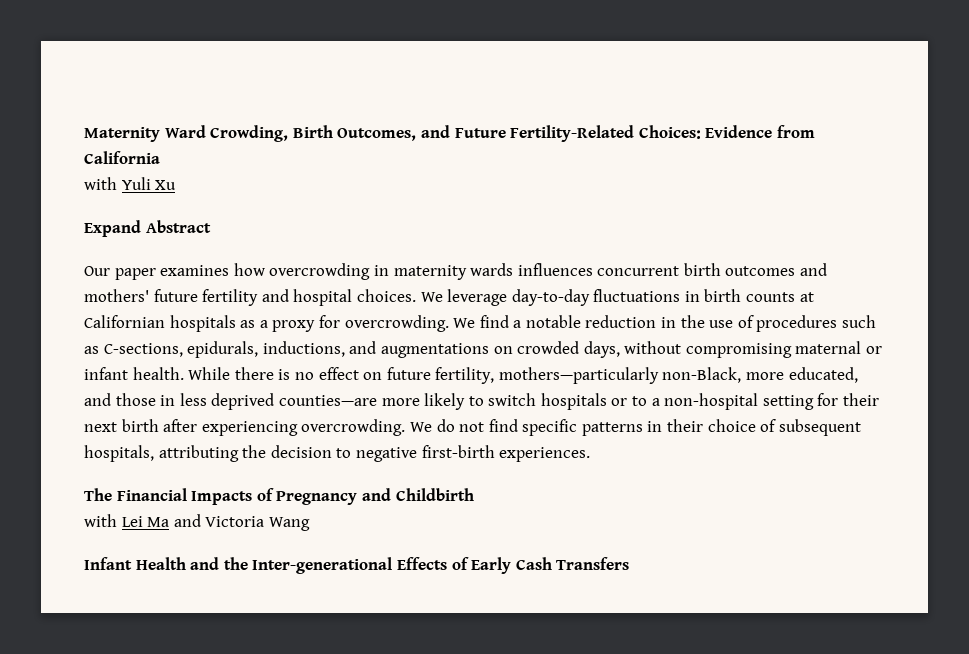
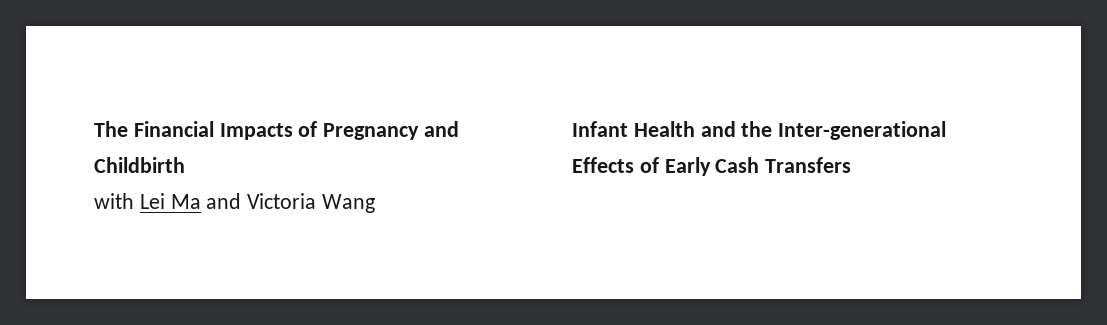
[84,125,815,142] [84,151,160,164] [84,177,177,190] [84,220,211,237] [84,263,828,280] [84,289,814,306] [84,315,877,332] [84,341,883,358] [84,367,858,384] [84,393,880,410] [84,419,861,436] [84,445,591,462] Maternity Ward Crowding, Birth Outcomes, and Future Fertility-Related Choices: Evidence from California // with Yuli Xu // Expand Abstract // Our paper examines how overcrowding in maternity wards influences concurrent birth outcomes and mothers' future fertility and hospital choices. We leverage day-to-day fluctuations in birth counts at Californian hospitals as a proxy for overcrowding. We find a notable reduction in the use of procedures such as C-sections, epidurals, inductions, and augmentations on crowded days, without compromising maternal or infant health. While there is no effect on future fertility, mothers—particularly non-Black, more educated, and those in less deprived counties—are more likely to switch hospitals or to a non-hospital setting for their next birth after experiencing overcrowding. We do not find specific patterns in their choice of subsequent hospitals, attributing the decision to negative first-birth experiences. // -> (94, 129) none

